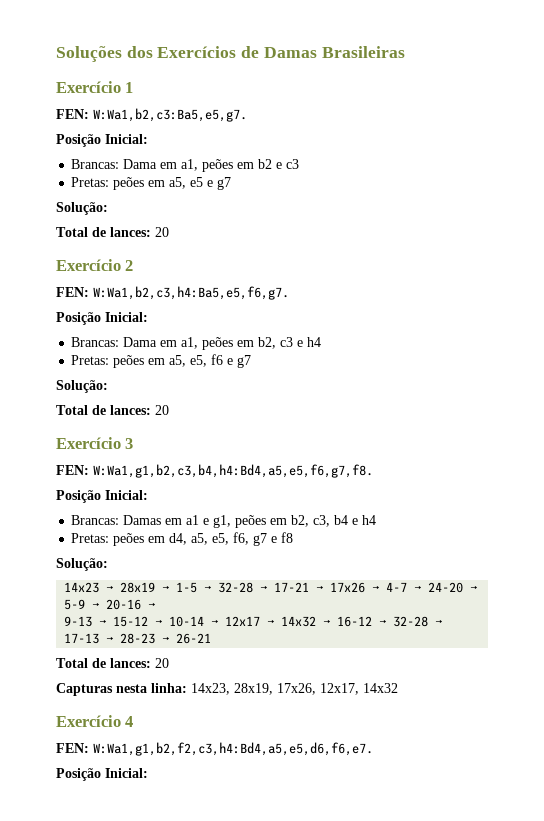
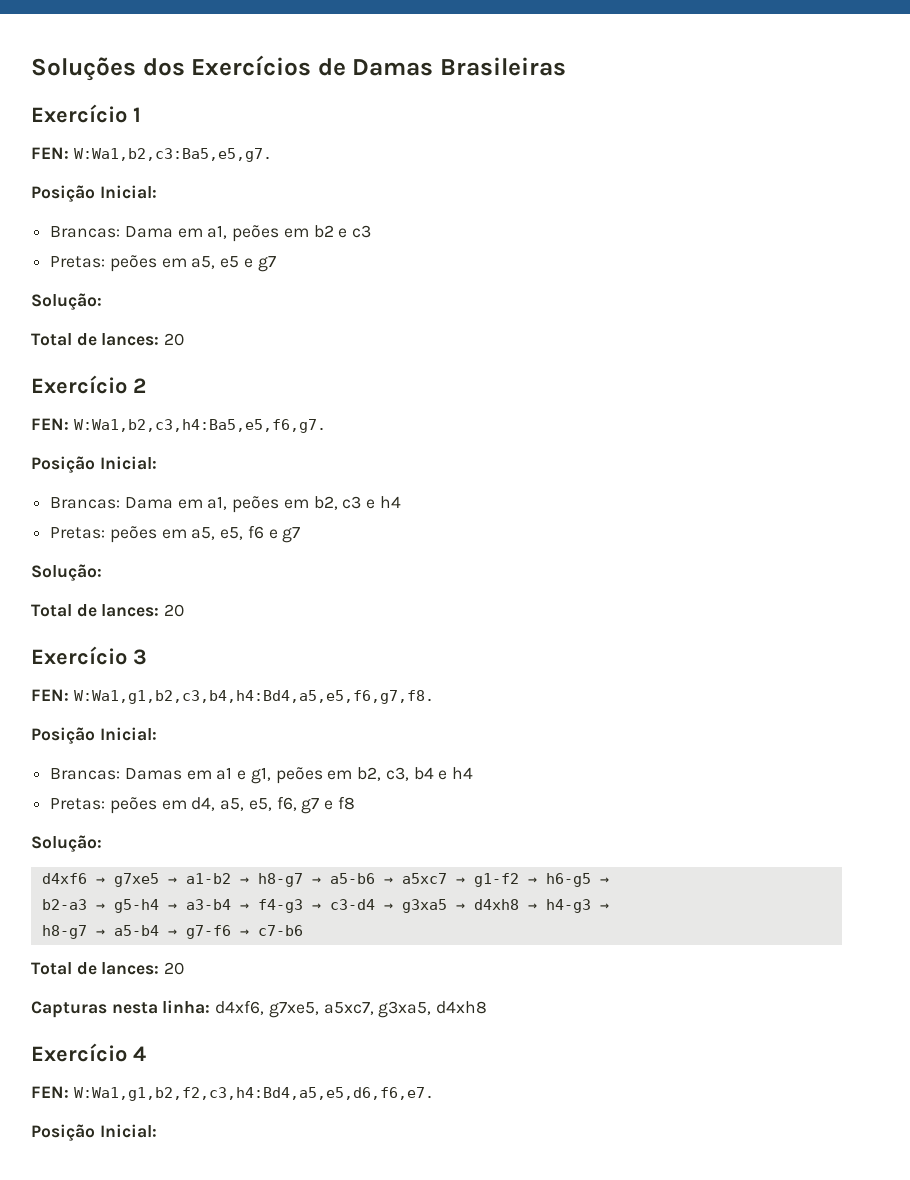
[64,582,479,593] [64,599,157,610] [64,616,444,627] [64,633,212,644] 14x23 → 28x19 → 1-5 → 32-28 → 17-21 → 17x26 → 4-7 → 24-20 → 5-9 → 20-16 → // 9-13 → 15-12 → 10-14 → 12x17 → 14x32 → 16-12 → 32-28 → 17-13 → 28-23 → 26-21 -> [41,873,609,887] [41,899,609,913] [41,925,303,939] d4xf6 → g7xe5 → a1-b2 → h8-g7 → a5-b6 → a5xc7 → g1-f2 → h6-g5 → // b2-a3 → g5-h4 → a3-b4 → f4-g3 → c3-d4 → g3xa5 → d4xh8 → h4-g3 → // h8-g7 → a5-b4 → g7-f6 → c7-b6
[191,683,398,695] 14x23, 28x19, 17x26, 12x17, 14x32 -> [215,1000,488,1018] d4xf6, g7xe5, a5xc7, g3xa5, d4xh8

